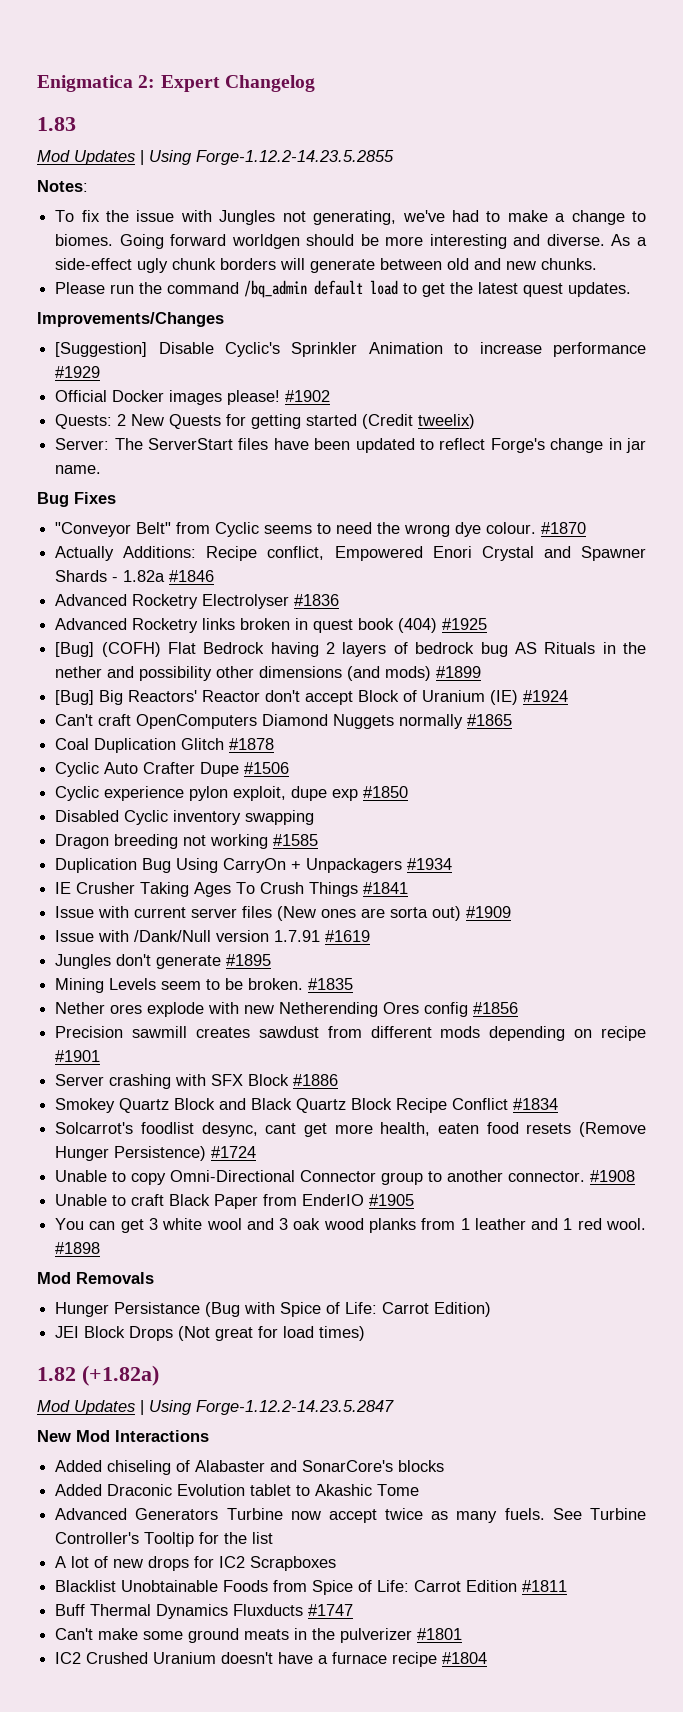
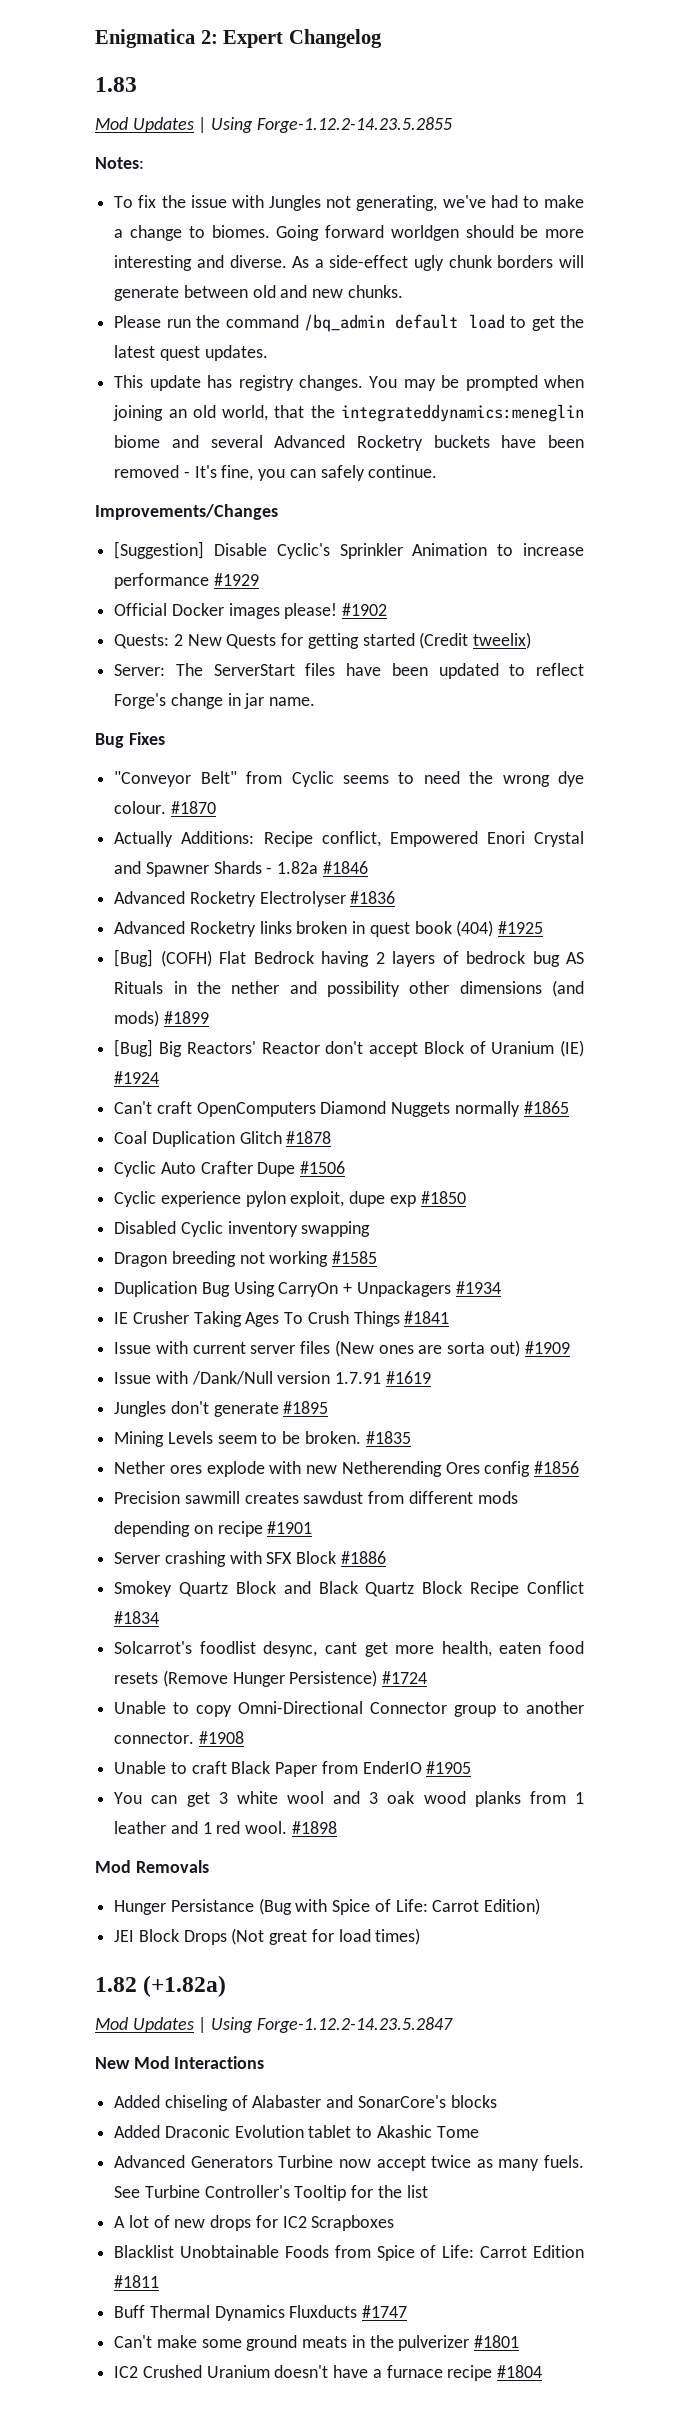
(632, 289) none -> [114,375,584,391] [113,404,584,422] [114,435,584,451] [114,465,438,481] // This update has registry changes. You may be prompted when joining an old world, that the integrateddynamics:meneglin biome and several Advanced Rocketry buckets have been removed - It's fine, you can safely continue.

